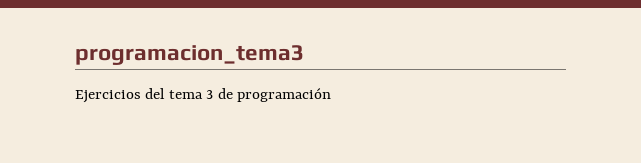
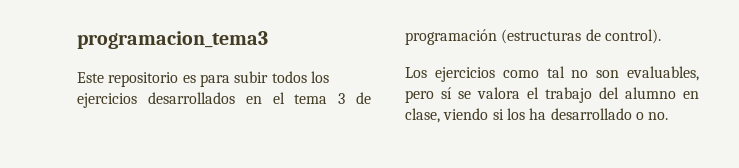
[75,88,332,103] Ejercicios del tema 3 de programación -> [77,71,329,87] [77,92,371,108] [405,29,661,45] [405,66,699,82] [405,87,699,103] [405,108,669,123] Este repositorio es para subir todos los ejercicios desarrollados en el tema 3 de programación (estructuras de control). // Los ejercicios como tal no son evaluables, pero sí se valora el trabajo del alumno en clase, viendo si los ha desarrollado o no.

